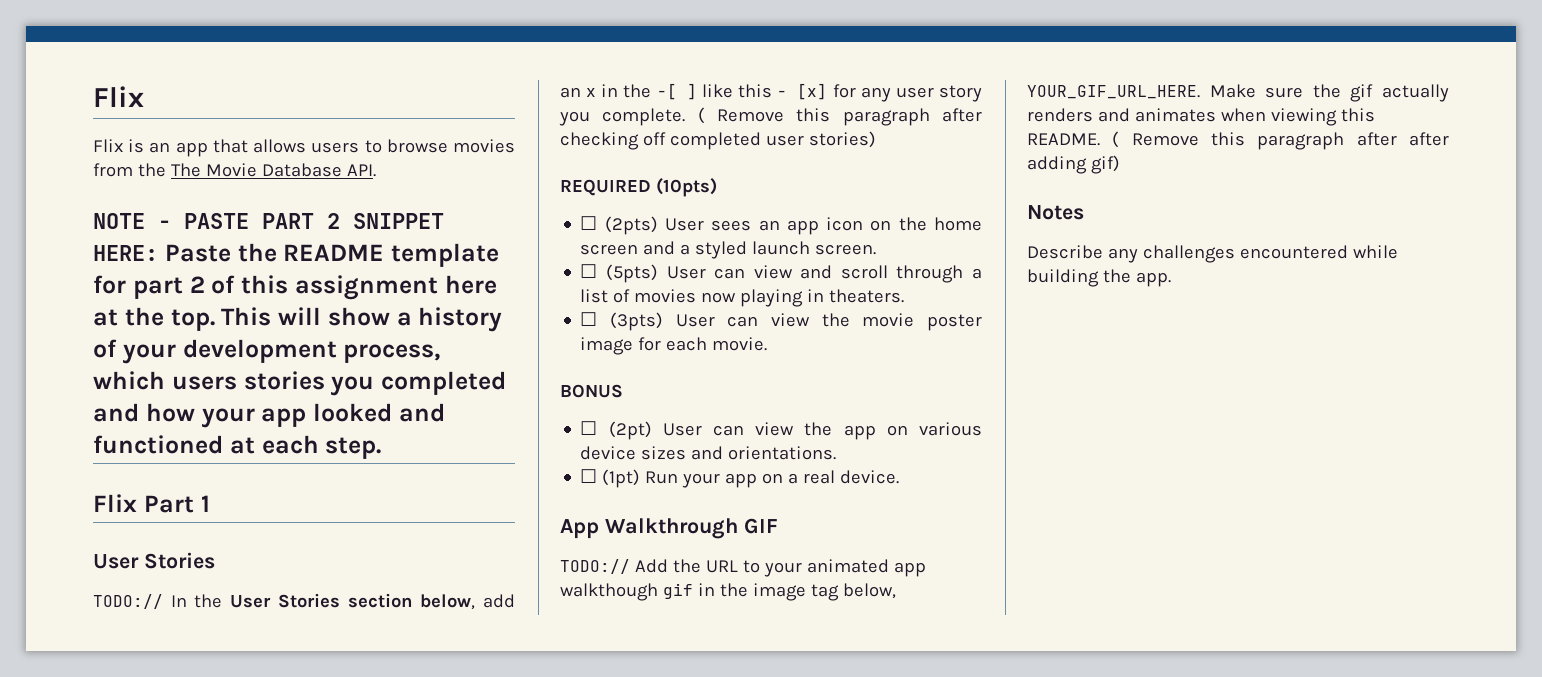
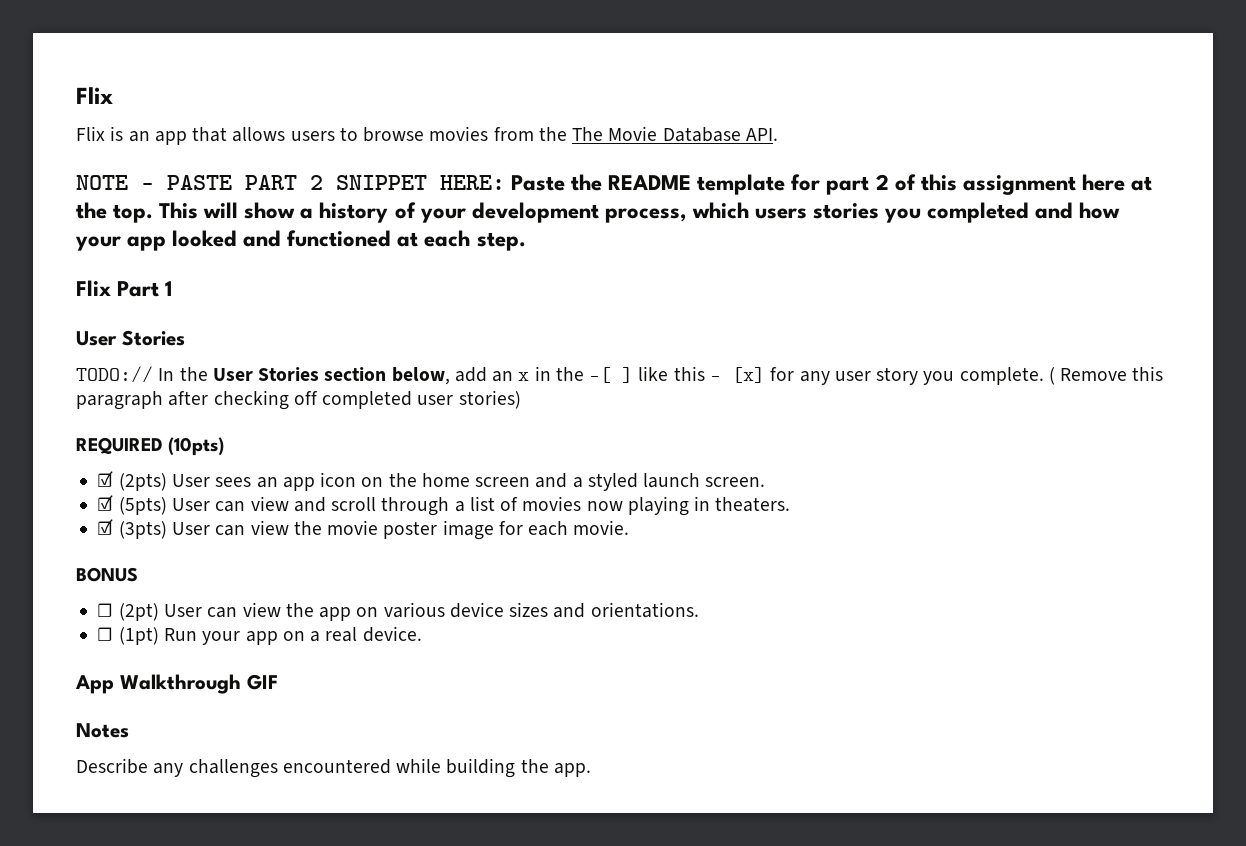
[580,216,598,230] ☐ -> [97,471,114,487] ☑
[580,264,598,278] ☐ -> [97,495,114,511] ☑
[580,312,598,326] ☐ -> [97,519,114,535] ☑
[560,559,926,577] [560,583,896,601] [1027,84,1449,102] [1027,108,1375,126] [1027,131,1449,150] [1027,155,1120,174] // TODO:// Add the URL to your animated app walkthough gif in the image tag below, YOUR_GIF_URL_HERE. Make sure the gif actually renders and animates when viewing this README. ( Remove this paragraph after after adding gif) -> (278, 682) none

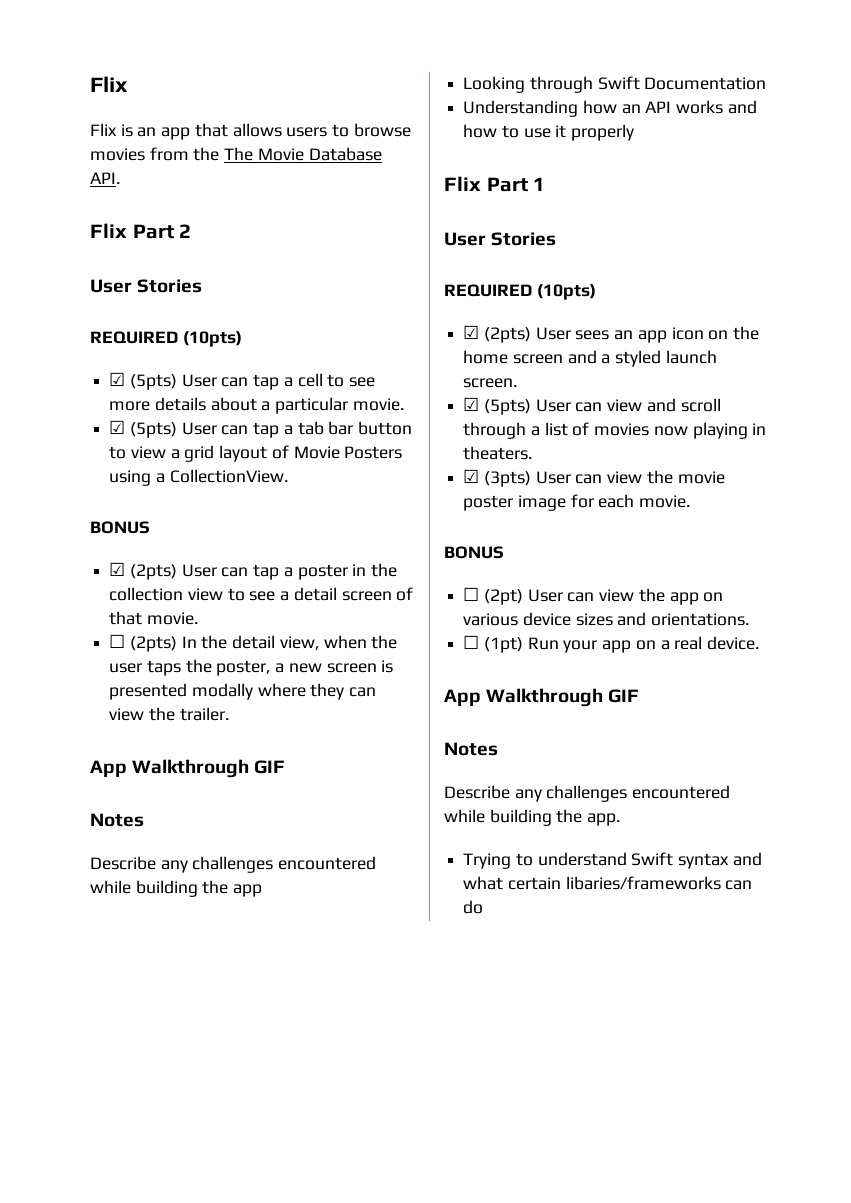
[76,174,1152,195] [76,202,1121,223] [75,230,526,251] NOTE - PASTE PART 2 SNIPPET HERE: Paste the README template for part 2 of this assignment here at the top. This will show a history of your development process, which users stories you completed and how your app looked and functioned at each step. -> [90,223,192,239] [90,279,203,293] [90,331,242,347] [109,372,376,390] [109,397,404,414] [109,420,413,438] [109,445,403,462] [109,469,288,486] [90,521,150,534] [109,562,398,580] [109,587,414,601] [109,611,198,625] [109,634,398,652] [109,659,394,676] [109,683,377,700] [109,707,229,721] [90,759,286,778] [90,813,144,827] [90,856,377,873] [90,880,263,897] [463,76,767,93] [463,100,757,117] [463,124,635,141] Flix Part 2 // User Stories // REQUIRED (10pts) // ☑ (5pts) User can tap a cell to see more details about a particular movie. // ☑ (5pts) User can tap a tab bar button to view a grid layout of Movie Posters using a CollectionView. // BONUS // ☑ (2pts) User can tap a poster in the collection view to see a detail screen of that movie. // ☐ (2pts) In the detail view, when the user taps the poster, a new screen is presented modally where they can view the trailer. // App Walkthrough GIF // Notes // Describe any challenges encountered while building the app // Looking through Swift Documentation // Understanding how an API works and how to use it properly
[76,366,1164,385] [76,390,521,410] // TODO:// In the User Stories section below, add an x in the -[ ] like this - [x] for any user story you complete. ( Remove this paragraph after checking off completed user stories) -> (557, 239) none
(591, 770) none -> [463,852,762,869] [463,876,753,890] [463,900,484,914] // Trying to understand Swift syntax and what certain libaries/frameworks can do

